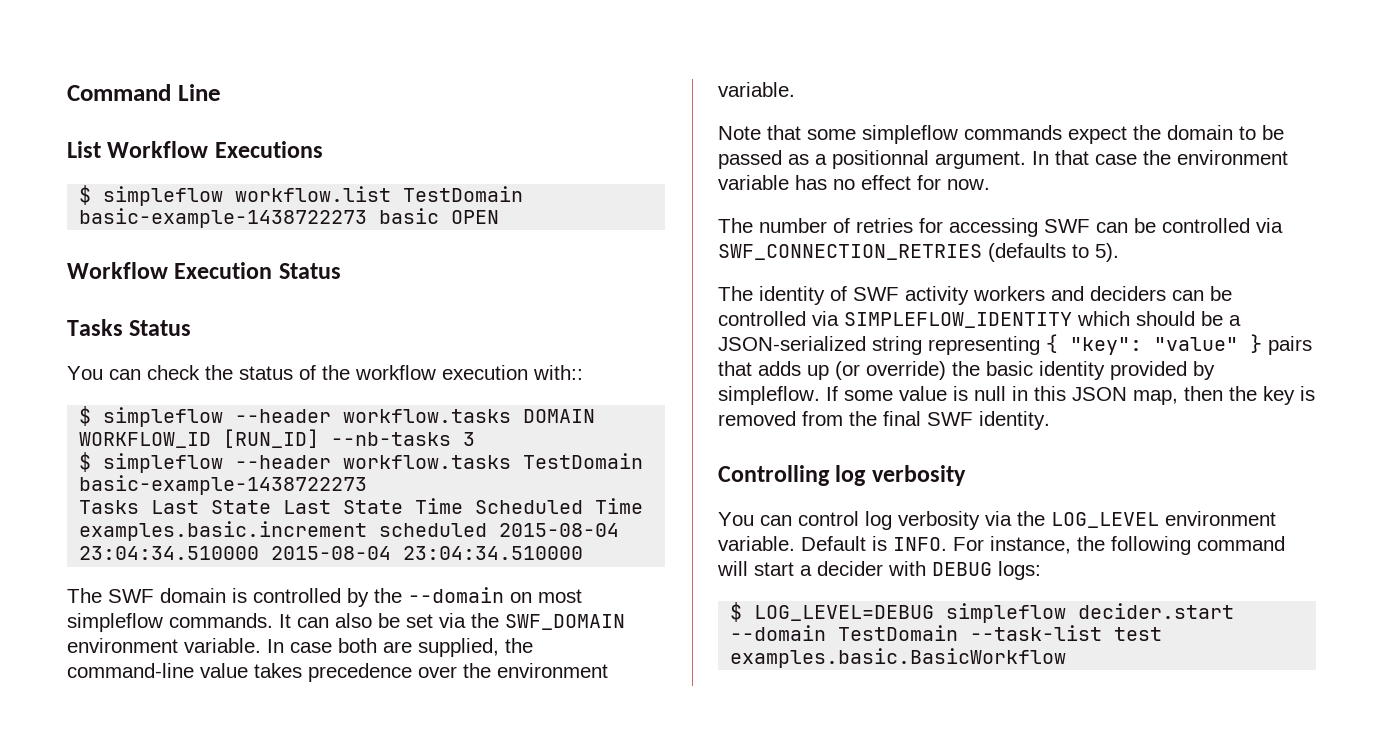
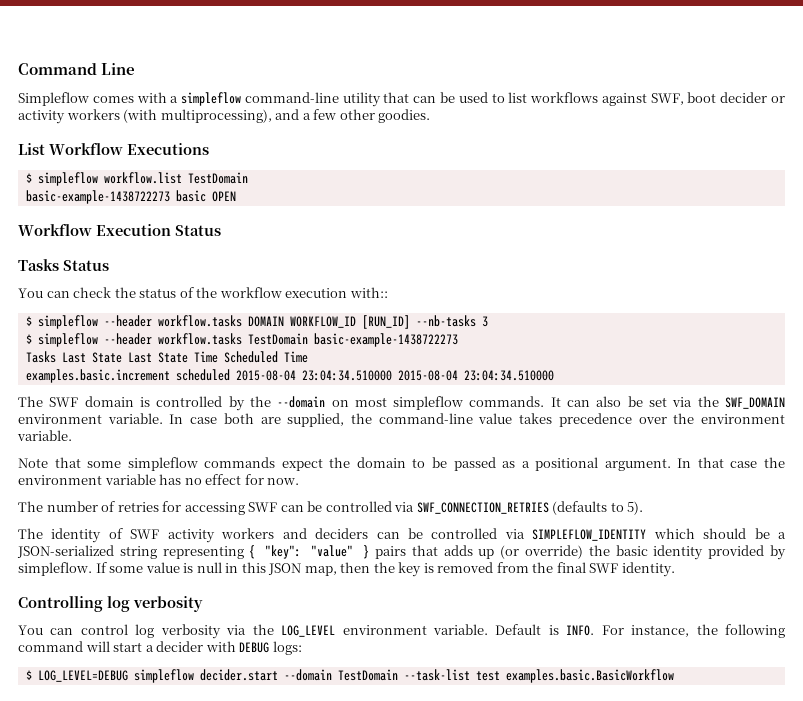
(221, 92) none -> [18,92,786,107] [18,109,431,124] // Simpleflow comes with a simpleflow command-line utility that can be used to list workflows against SWF, boot decider or activity workers (with multiprocessing), and a few other goodies.
[832,150,929,169] positionnal -> [535,457,599,471] positional

